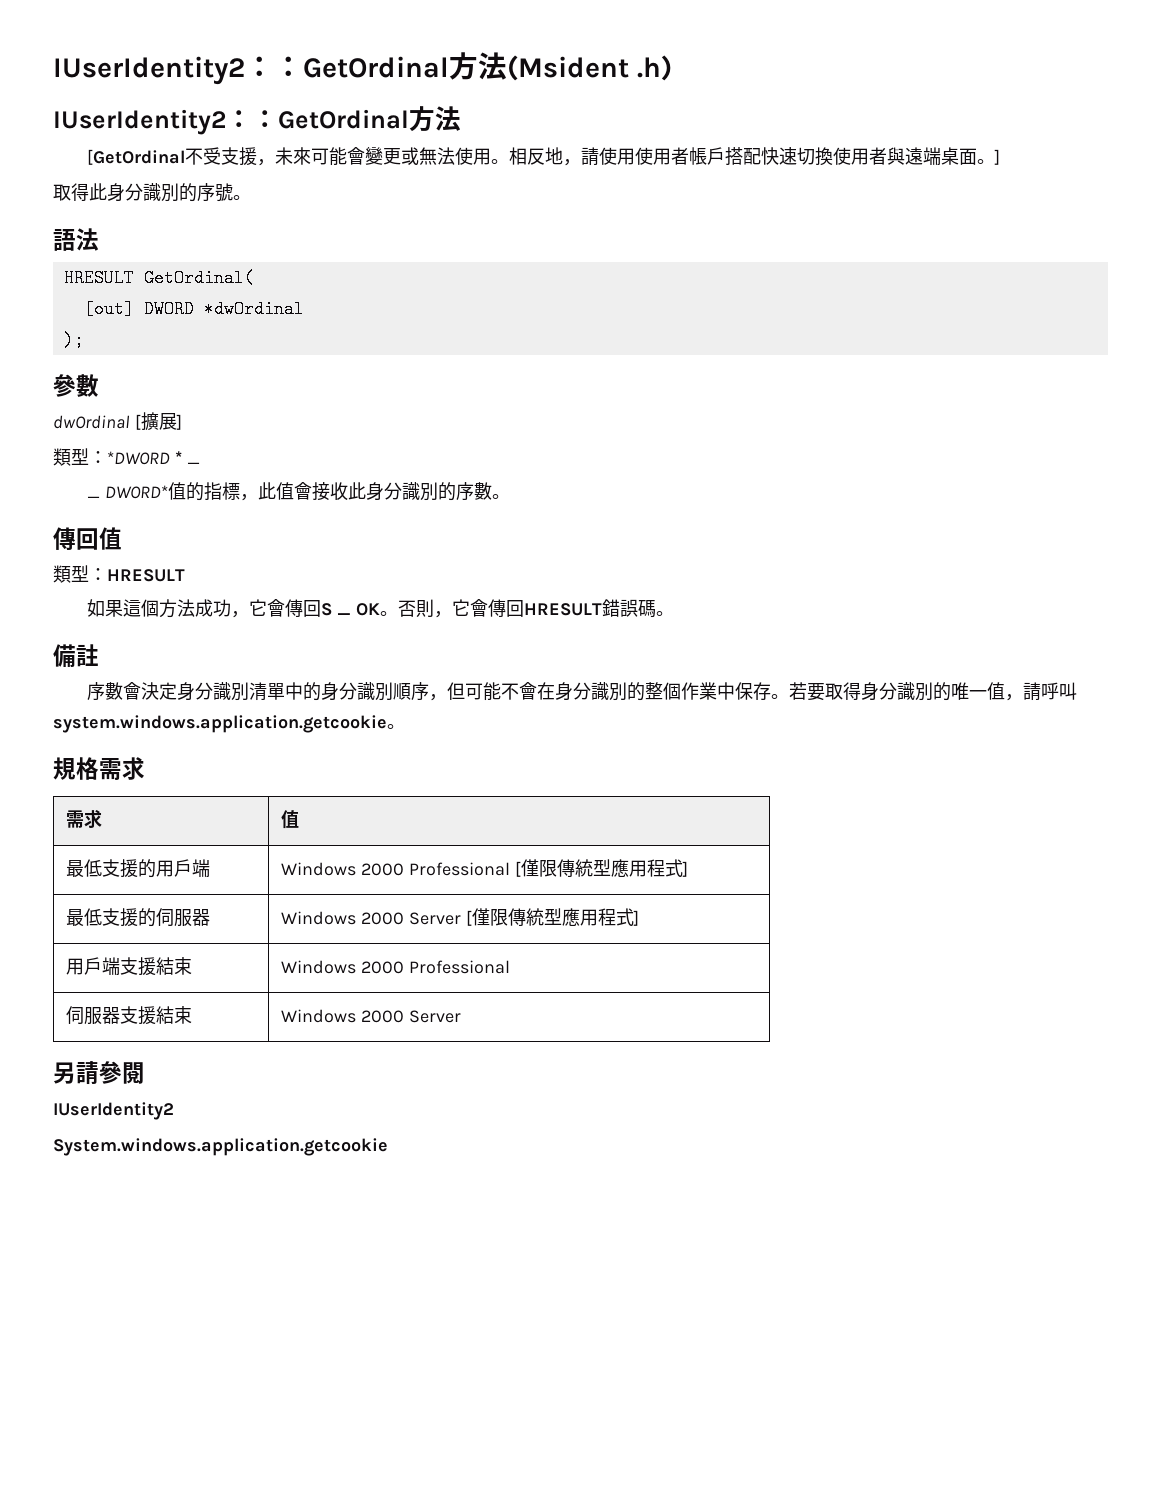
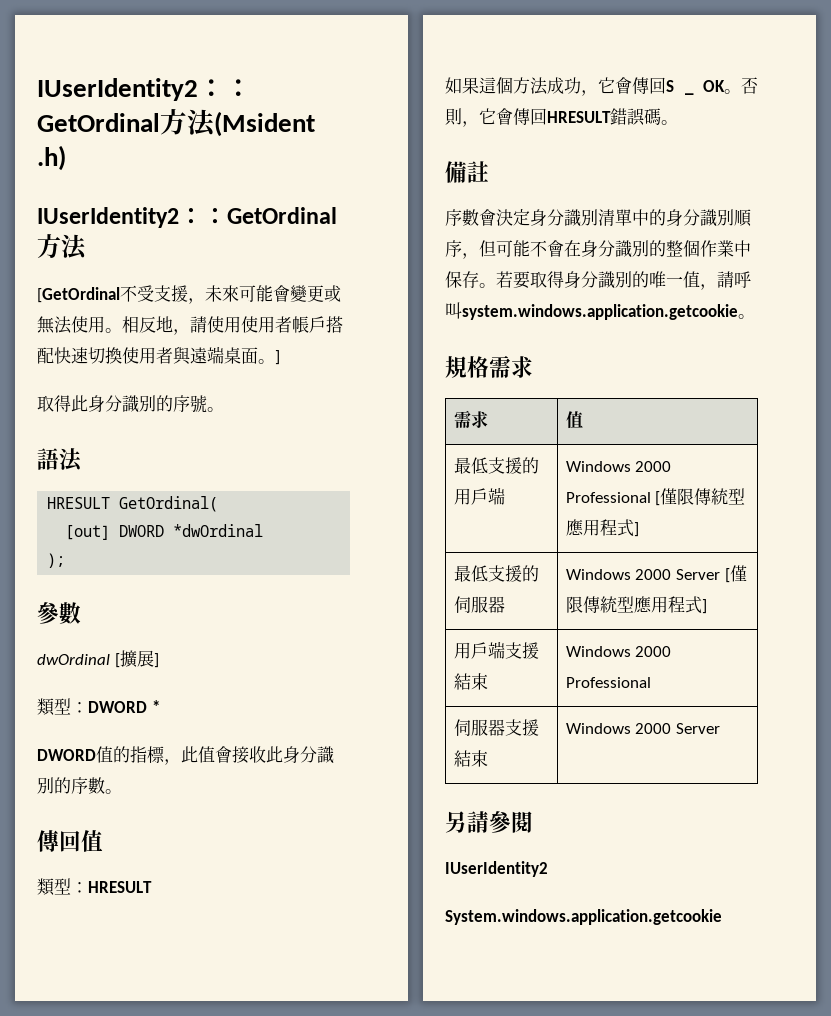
[107,451,170,465] *DWORD -> [88,701,147,713] DWORD
[186,462,200,464] [87,485,168,499] _ // _ DWORD* -> [37,749,96,761] // DWORD

